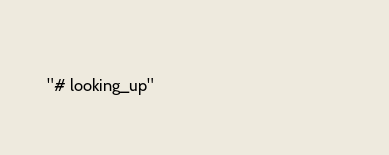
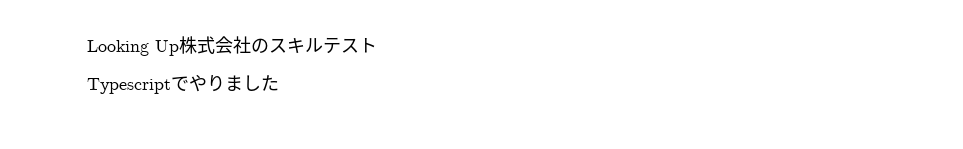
[47,78,155,95] "# looking_up" -> [87,36,377,56] [87,74,279,94] Looking Up株式会社のスキルテスト // Typescriptでやりました

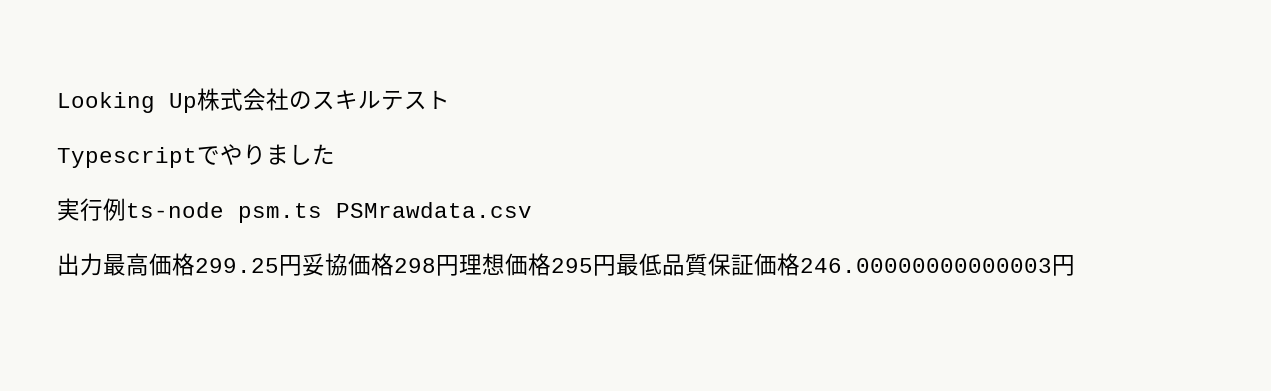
(279, 83) none -> [57,198,532,223] [57,253,1075,276] // 実行例ts-node psm.ts PSMrawdata.csv // 出力最高価格299.25円妥協価格298円理想価格295円最低品質保証価格246.00000000000003円

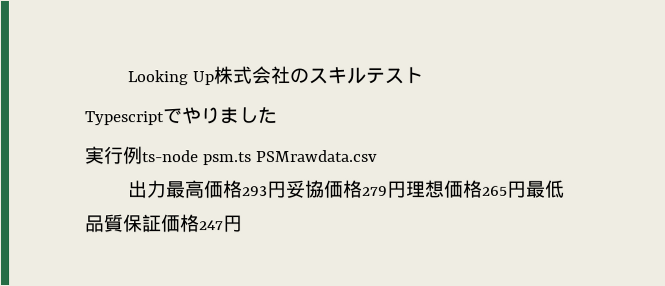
[195,258,279,273] 299.25 -> [241,186,268,197] 293
[394,258,436,273] 298 -> [361,185,388,196] 279
[551,258,593,273] 295 -> [481,185,508,196] 265
[800,258,1052,273] 246.00000000000003 -> [199,220,224,231] 247

